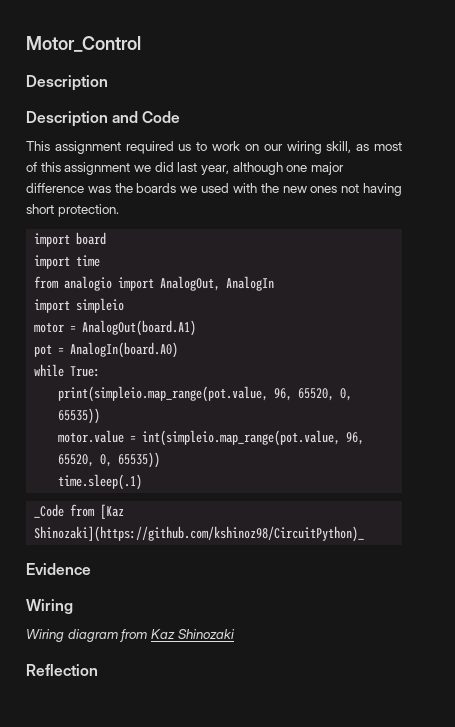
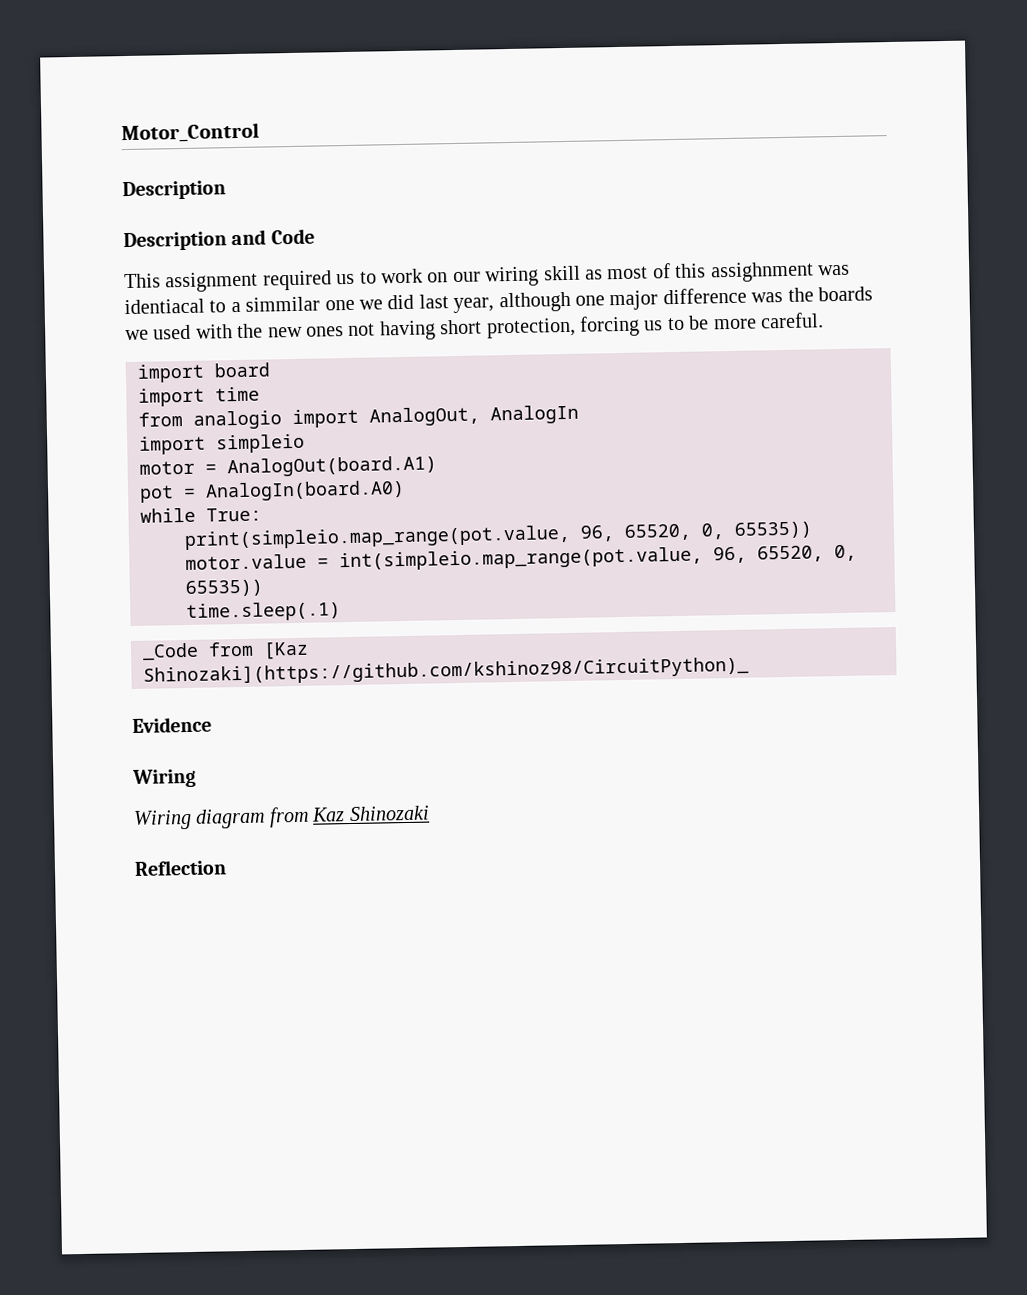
[326,141,352,153] skill, -> [543,265,581,281] skill
[64,162,131,175] assignment -> [709,261,850,283] [124,296,355,315] assighnment was identiacal to a simmilar one
[57,204,119,217] protection. -> [485,312,824,339] protection, forcing us to be more careful.

